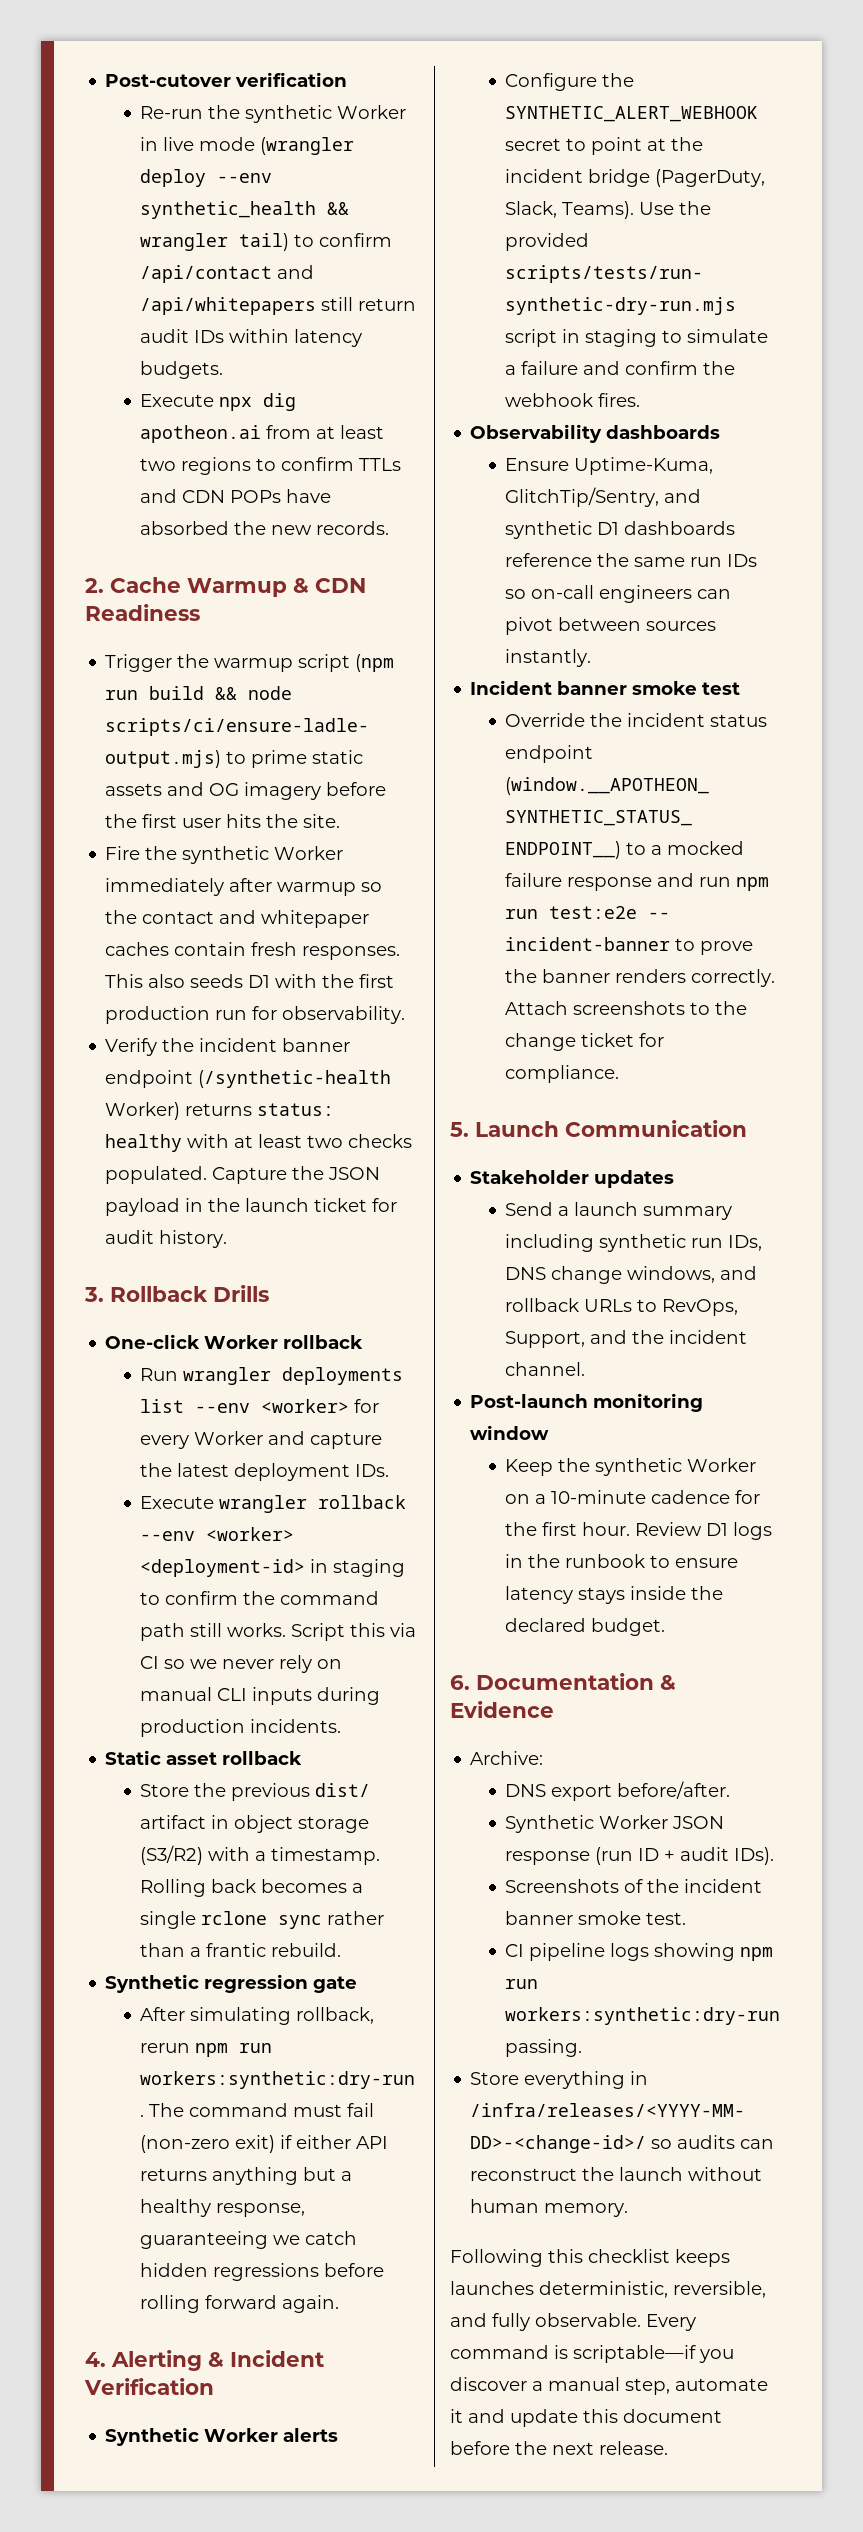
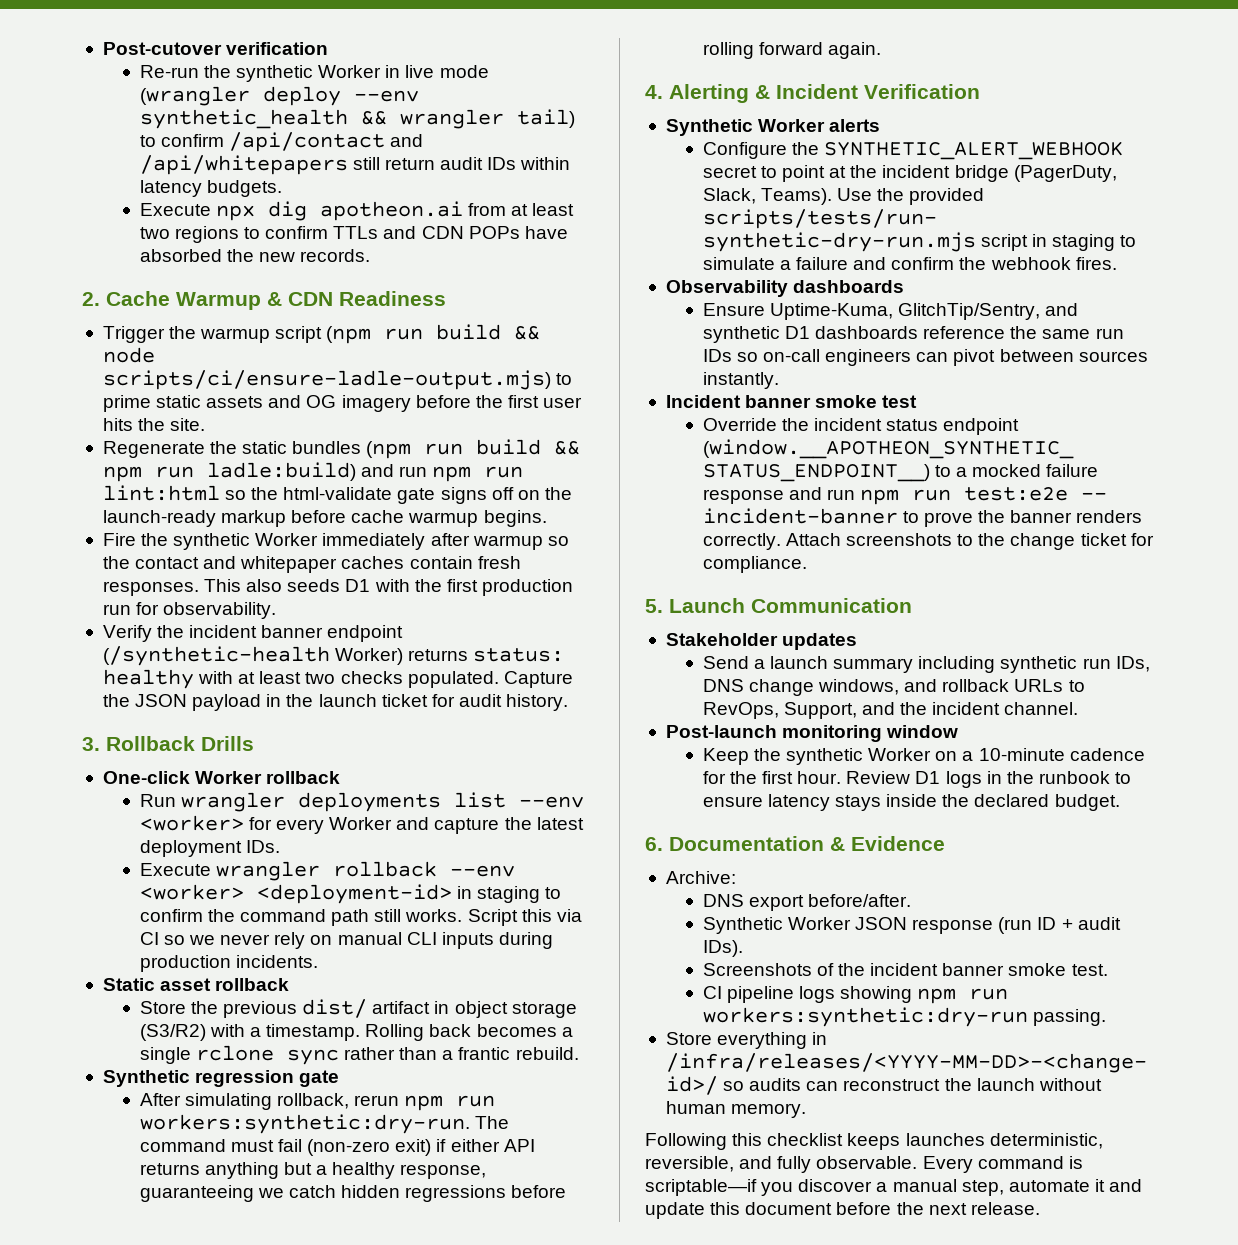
(341, 821) none -> [102,439,581,459] [102,462,524,482] [102,485,572,504] [102,510,547,527] // Regenerate the static bundles (npm run build && npm run ladle:build) and run npm run lint:html so the html-validate gate signs off on the launch-ready markup before cache warmup begins.

